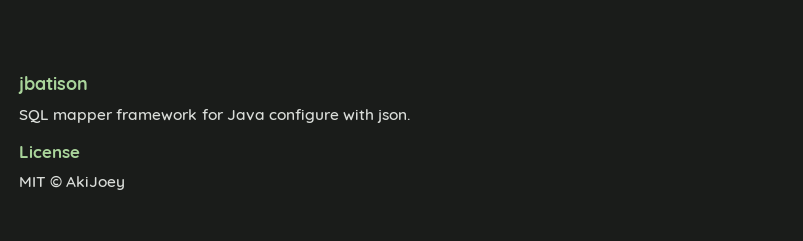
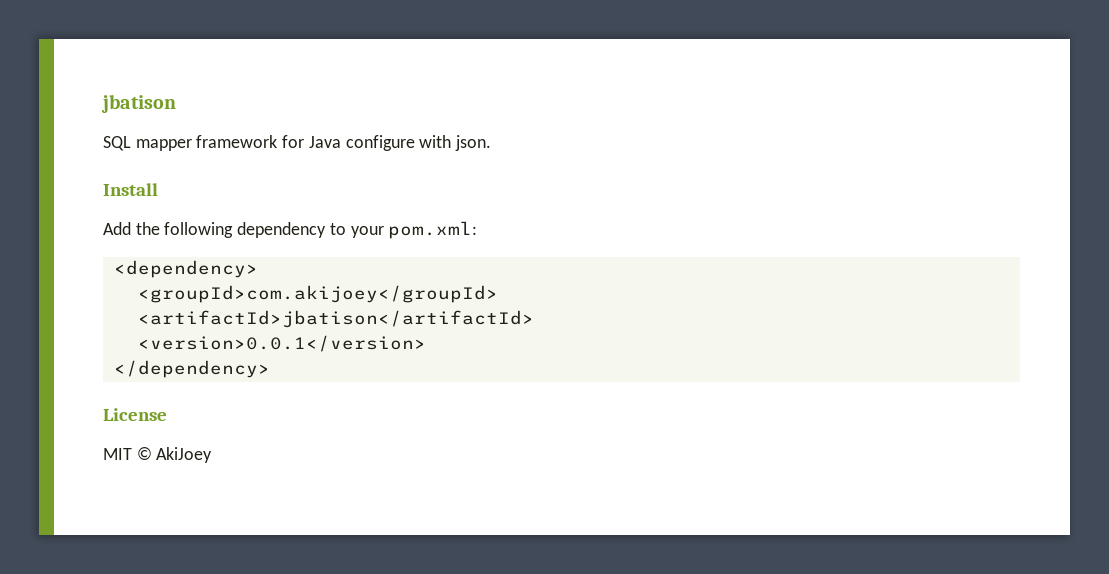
(411, 116) none -> [103,183,158,196] [103,221,478,239] [113,260,258,278] [137,285,498,303] [137,310,534,328] [137,335,426,352] [113,360,270,378] // Install // Add the following dependency to your pom.xml: // <dependency> // <groupId>com.akijoey</groupId> // <artifactId>jbatison</artifactId> // <version>0.0.1</version> // </dependency>

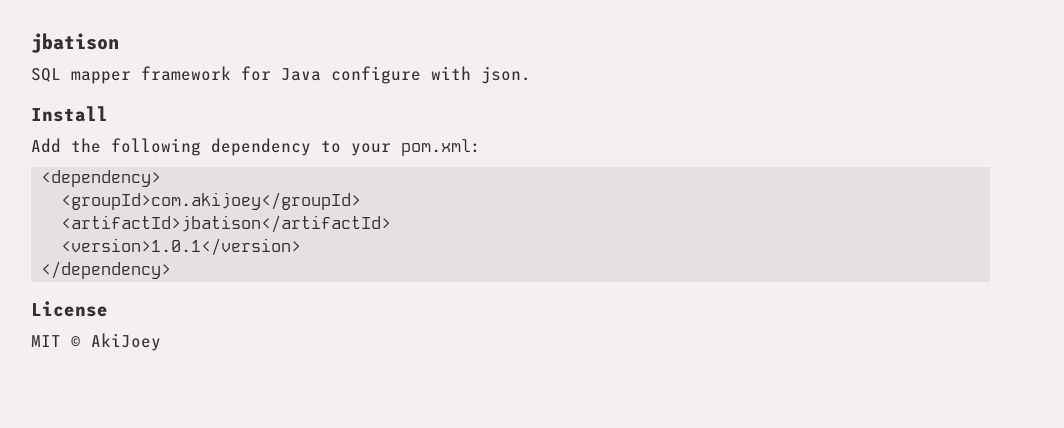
[137,335,426,352] <version>0.0.1</version> -> [61,238,302,256] <version>1.0.1</version>

